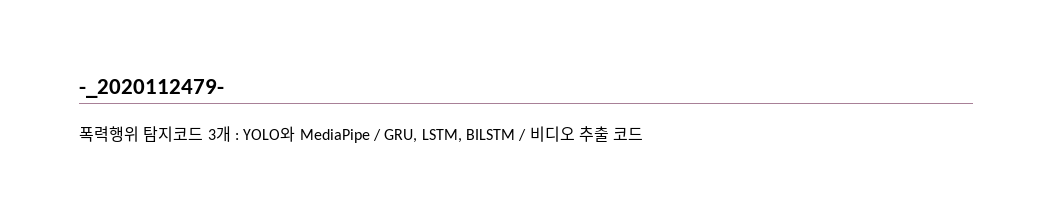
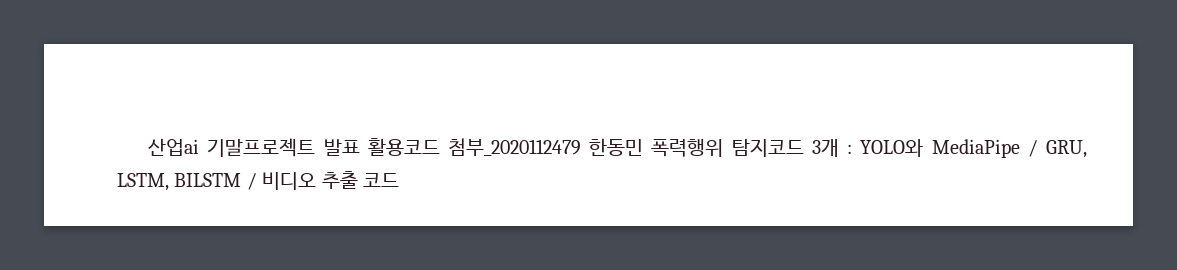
[79,79,224,98] -_2020112479- // -> [148,138,644,157] 산업ai 기말프로젝트 발표 활용코드 첨부_2020112479 한동민

